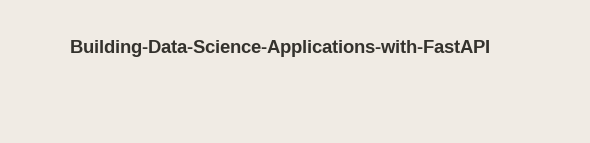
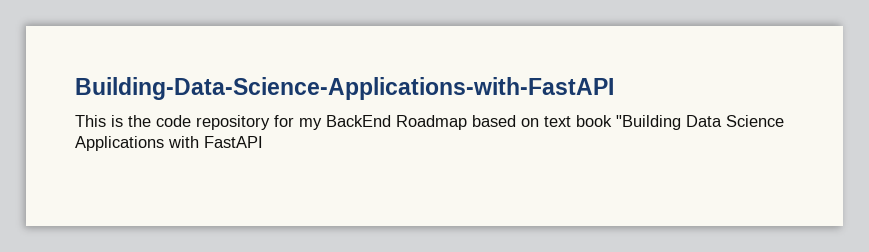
(490, 48) none -> [75,115,784,130] [75,136,263,151] // This is the code repository for my BackEnd Roadmap based on text book "Building Data Science Applications with FastAPI

